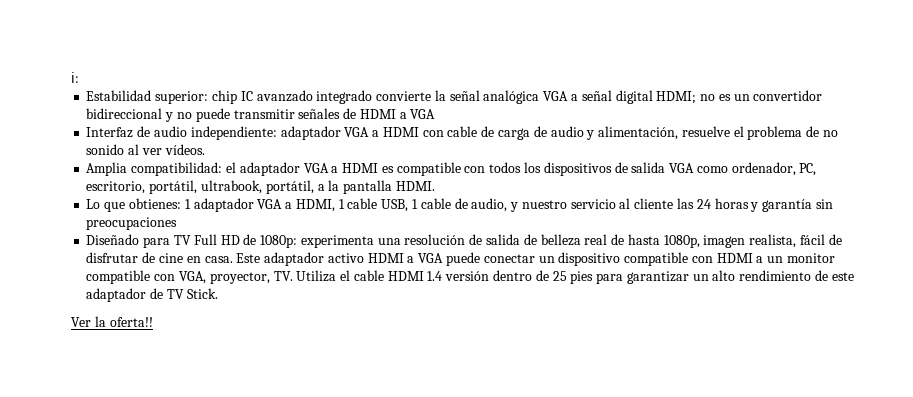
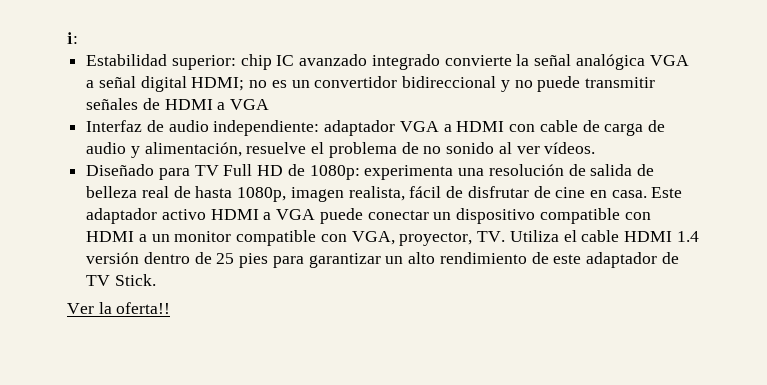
[86,162,817,176] [86,180,435,194] [86,198,833,212] [86,217,178,230] // Amplia compatibilidad: el adaptador VGA a HDMI es compatible con todos los dispositivos de salida VGA como ordenador, PC, escritorio, portátil, ultrabook, portátil, a la pantalla HDMI. // Lo que obtienes: 1 adaptador VGA a HDMI, 1 cable USB, 1 cable de audio, y nuestro servicio al cliente las 24 horas y garantía sin preocupaciones -> (596, 148) none

